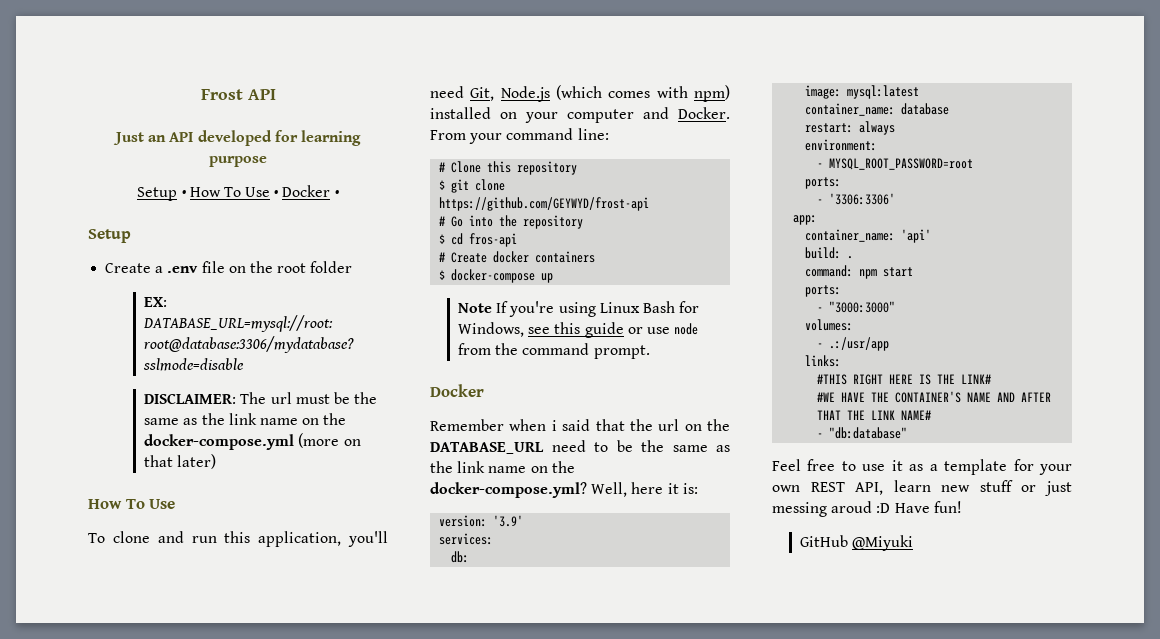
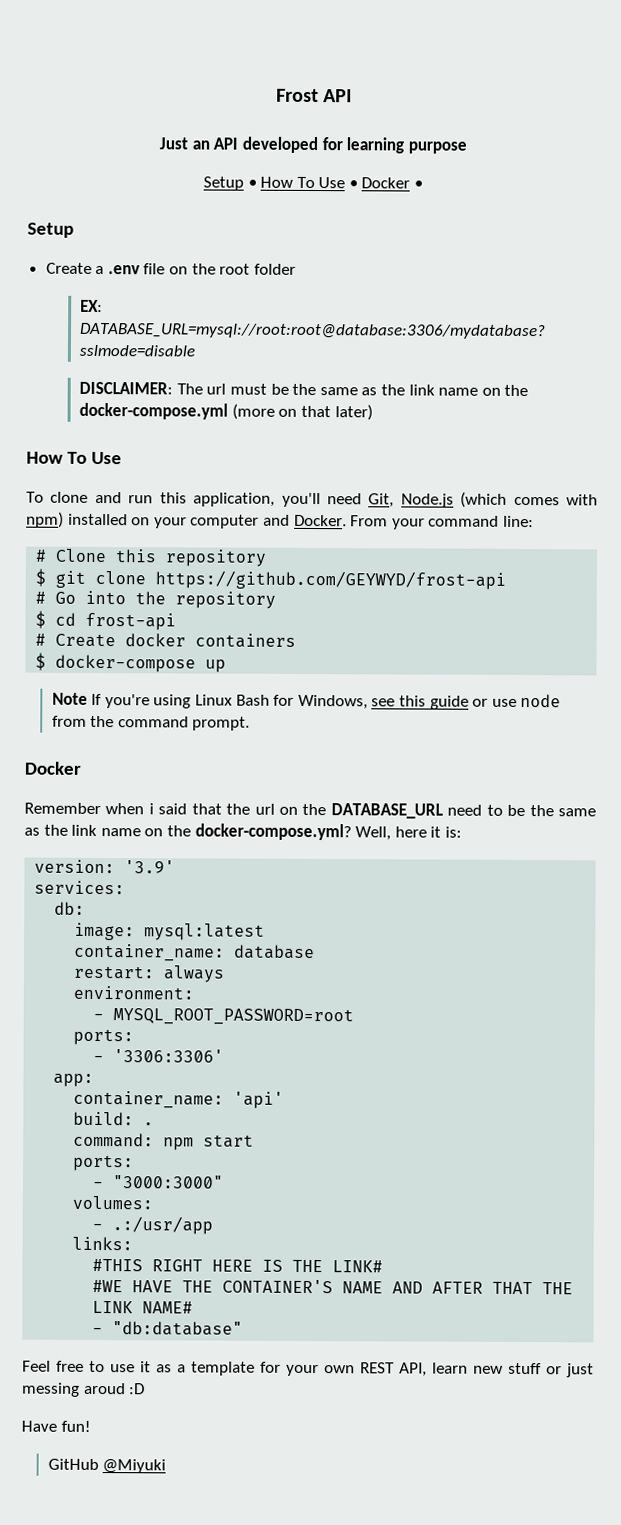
[469,233,518,247] fros-api -> [85,612,177,631] frost-api
(891, 508) none -> (146, 1389) //

